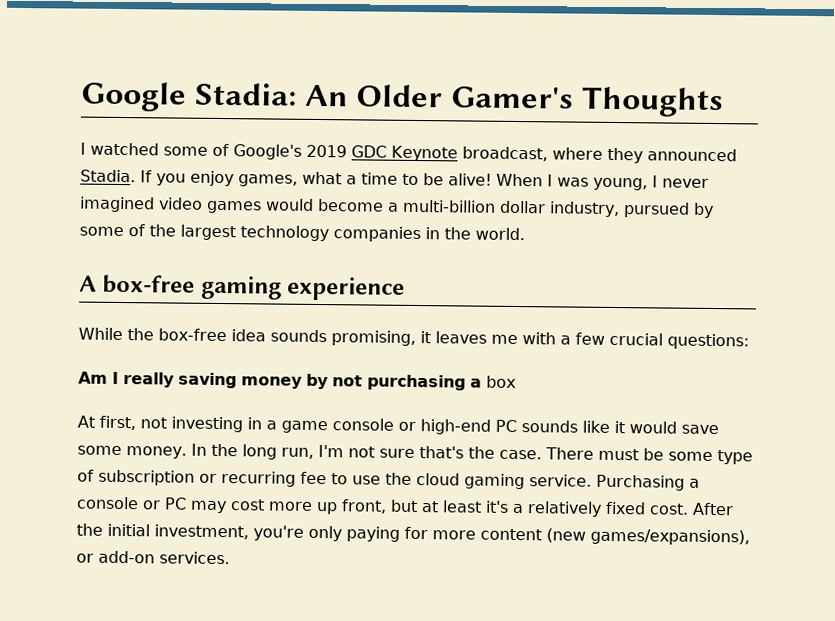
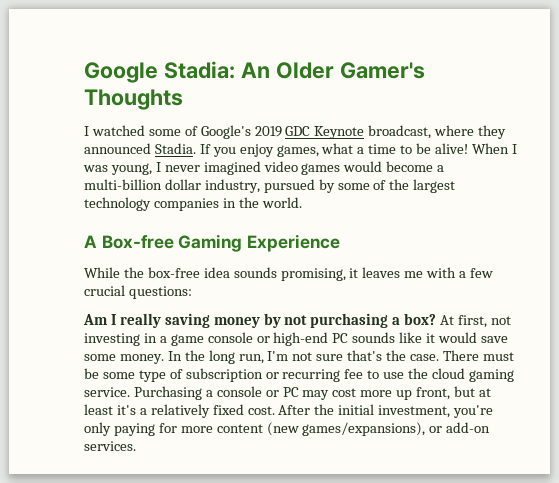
[102,274,406,301] box-free gaming experience -> [101,234,341,252] Box-free Gaming Experience
[486,375,516,388] box // -> [404,313,437,325] box?

